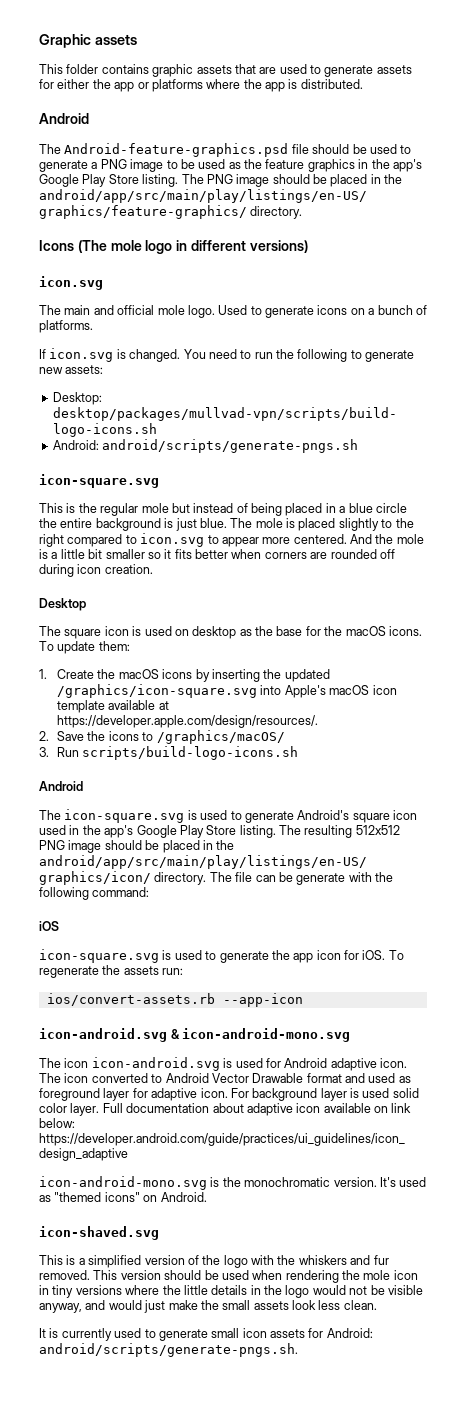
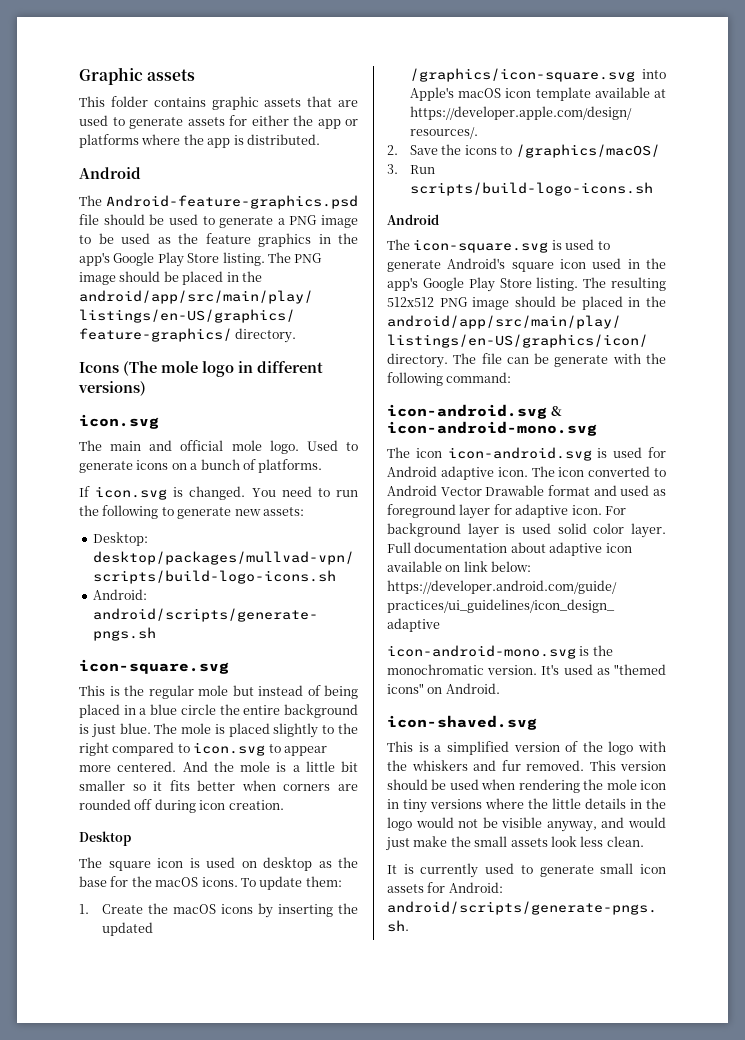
[39,921,59,931] [39,949,404,963] [39,965,184,978] [46,993,303,1007] // iOS // icon-square.svg is used to generate the app icon for iOS. To regenerate the assets run: // ios/convert-assets.rb --app-icon -> (512, 377) none

